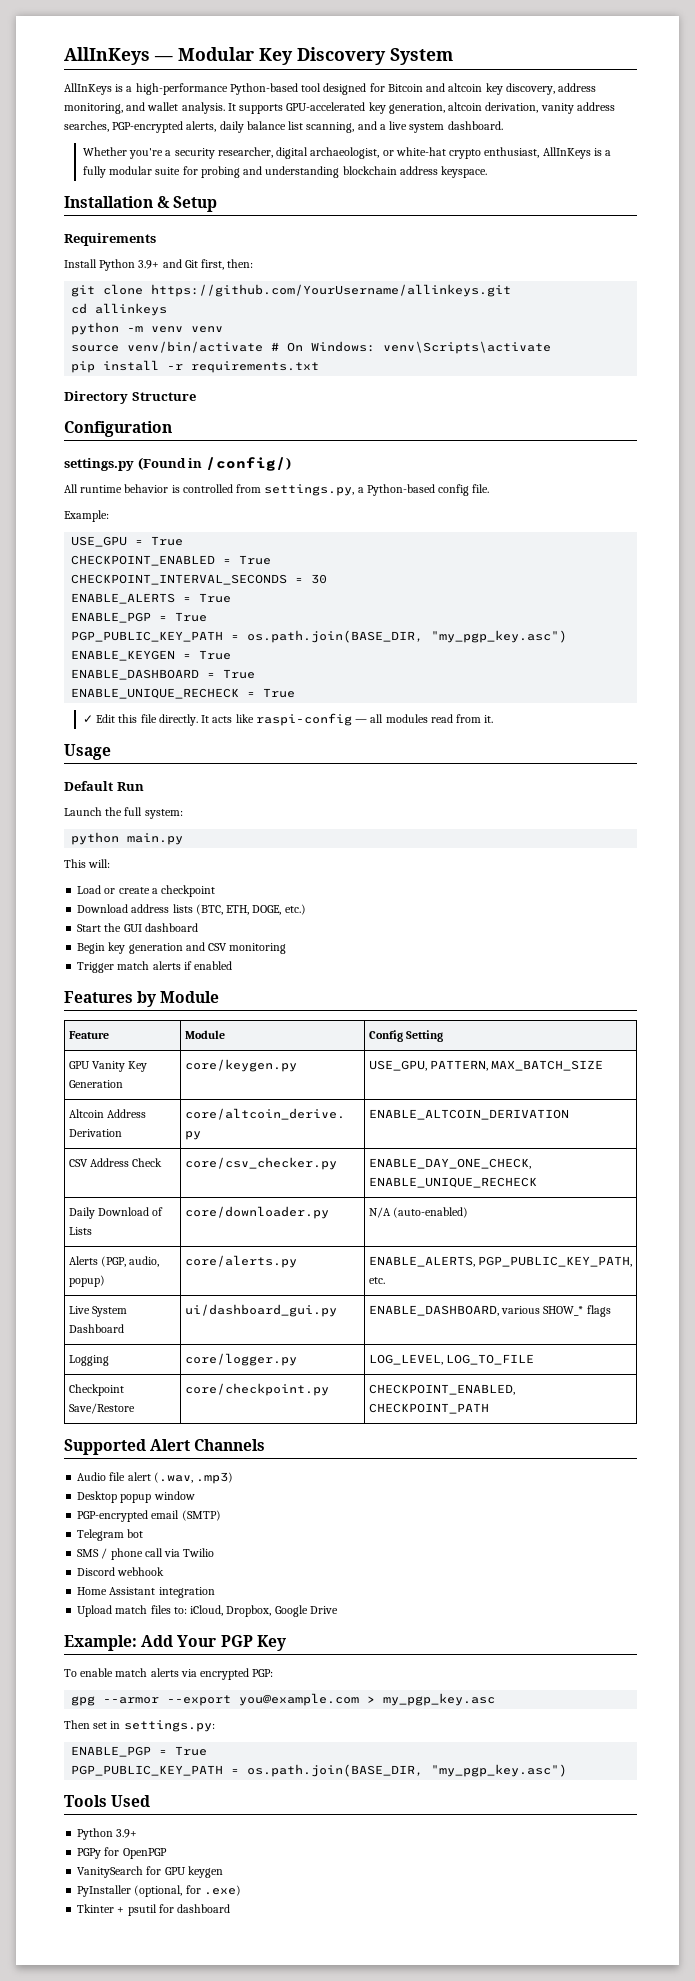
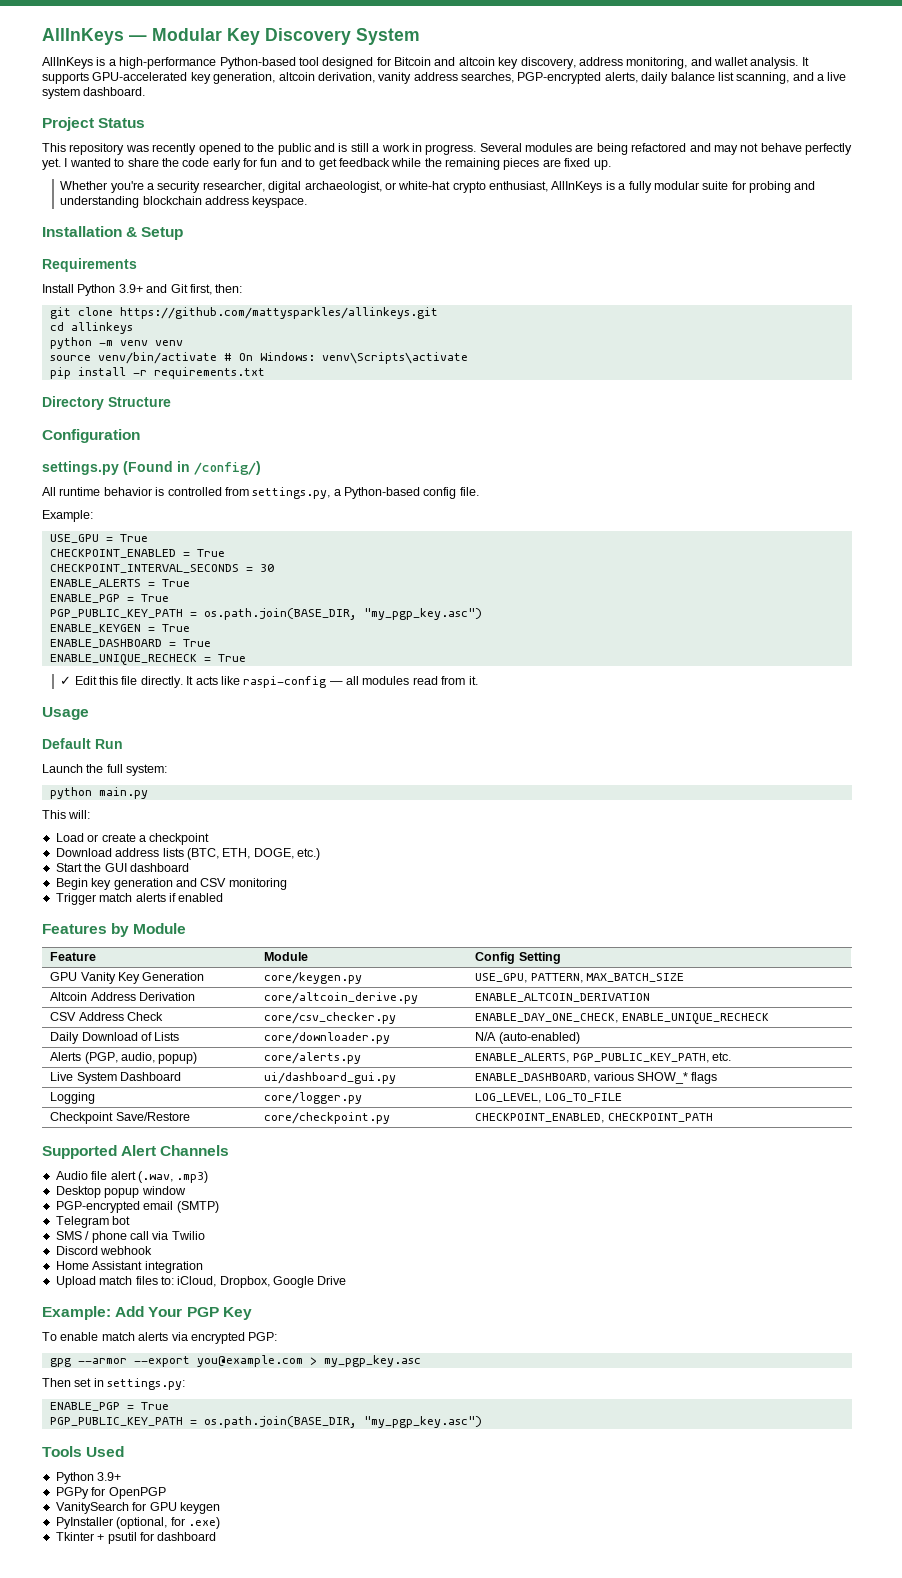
(503, 125) none -> [42,117,146,131] [42,143,852,155] [42,158,611,170] // Project Status // This repository was recently opened to the public and is still a work in progress. Several modules are being refactored and may not behave perfectly yet. I wanted to share the code early for fun and to get feedback while the remaining pieces are fixed up.
[151,284,512,297] https://github.com/YourUsername/allinkeys.git -> [119,307,438,319] https://github.com/mattysparkles/allinkeys.git

